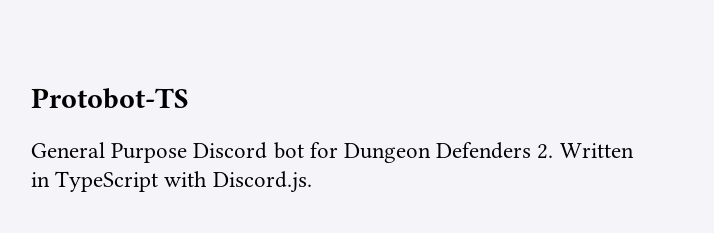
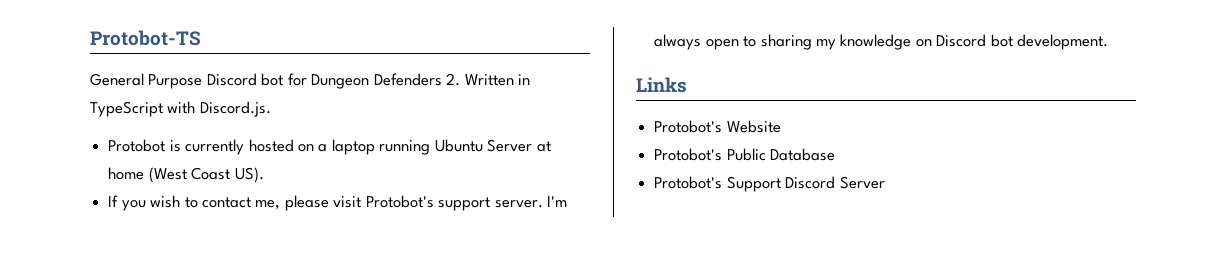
(312, 182) none -> [108,139,551,155] [108,167,264,183] [108,195,568,211] [654,34,1109,50] [636,77,687,93] [654,120,781,133] [654,148,836,161] [654,176,885,192] // Protobot is currently hosted on a laptop running Ubuntu Server at home (West Coast US). // If you wish to contact me, please visit Protobot's support server. I'm always open to sharing my knowledge on Discord bot development. // Links // Protobot's Website // Protobot's Public Database // Protobot's Support Discord Server

